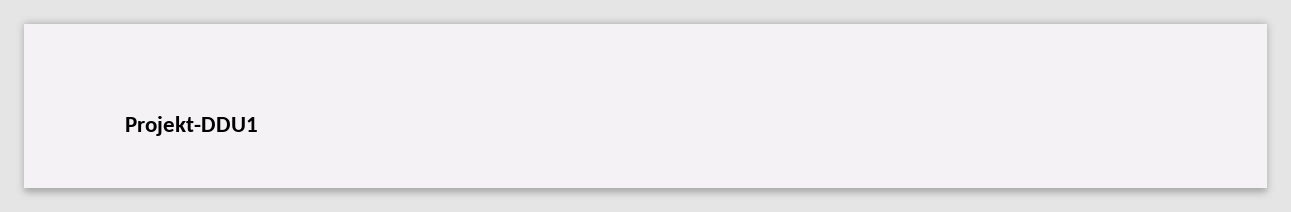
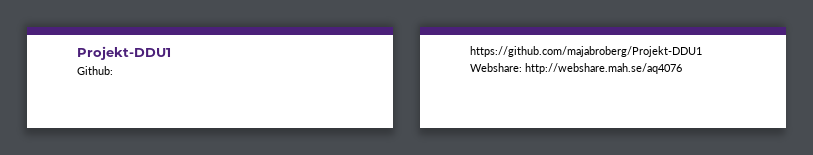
(258, 126) none -> [77,66,113,75] [470,46,702,57] [470,63,682,74] // Github: https://github.com/majabroberg/Projekt-DDU1 // Webshare: http://webshare.mah.se/aq4076

